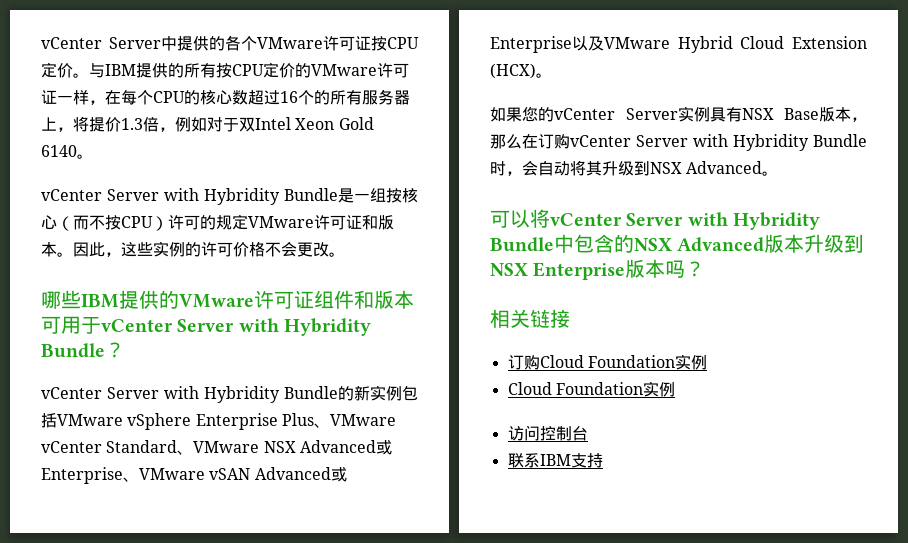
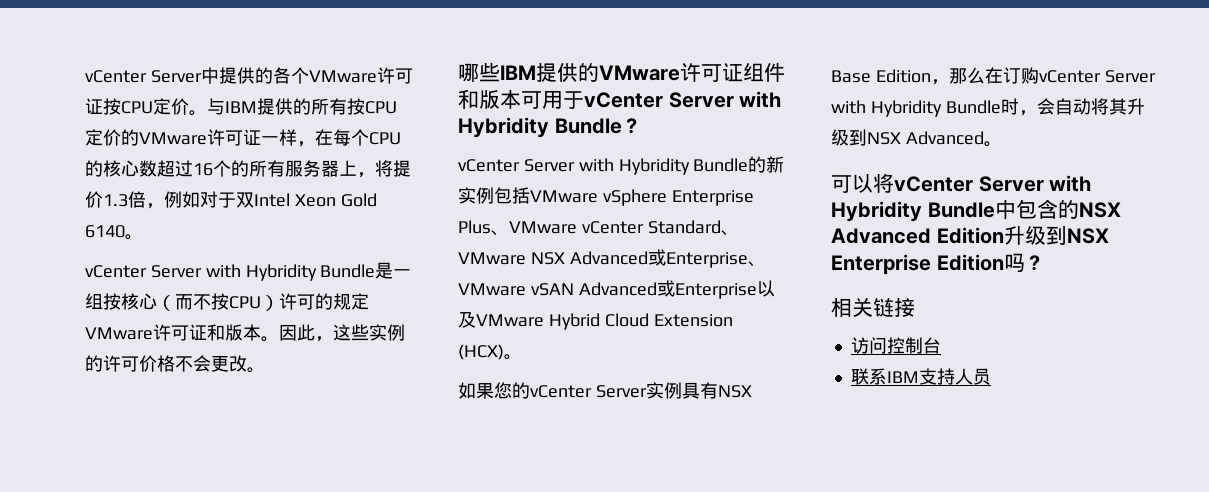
[819,107,851,122] 版本 -> [875,69,931,83] Edition
[764,234,805,253] 版本 -> [936,227,1004,244] Edition
[625,259,666,278] 版本 -> [936,254,1004,271] Edition
[507,354,707,370] [507,381,675,397] // 订购Cloud Foundation实例 // Cloud Foundation实例 -> (915, 307) none
(603, 460) none -> [954,368,991,385] 人员

